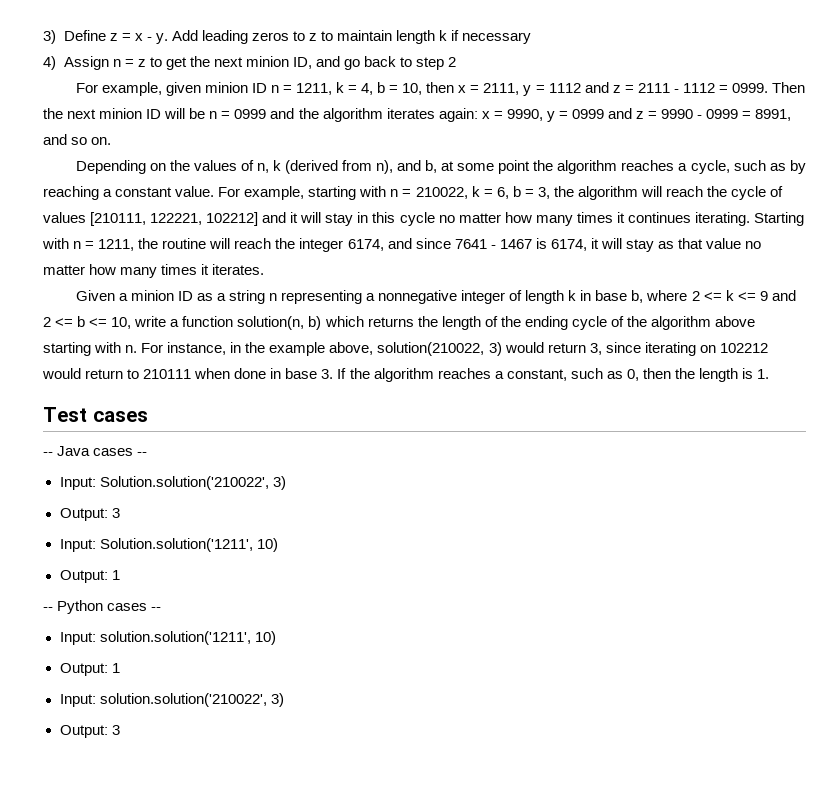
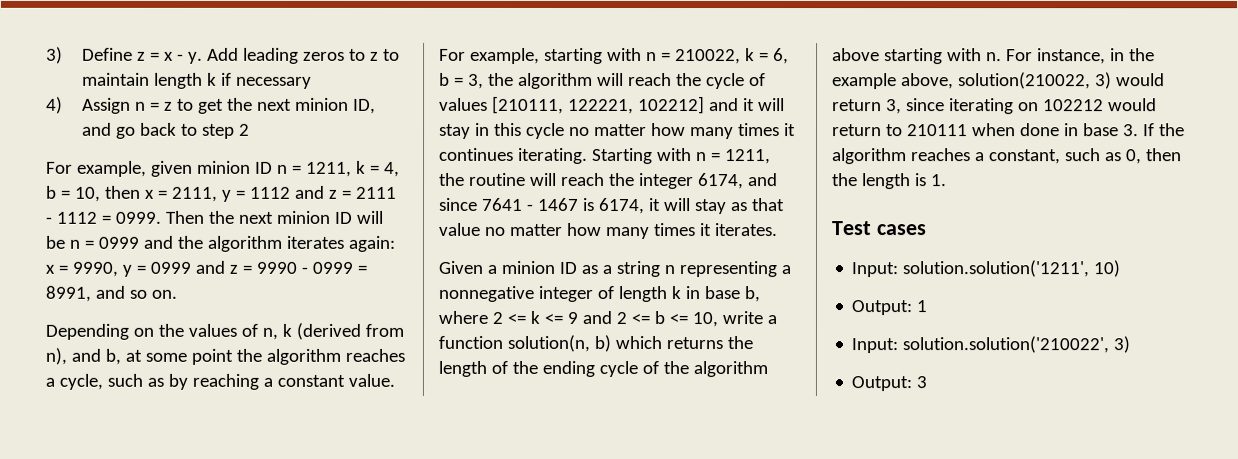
[43,446,148,456] [59,476,286,490] [59,508,120,521] [59,538,278,552] [59,570,120,583] [43,600,162,614] // -- Java cases -- // Input: Solution.solution('210022', 3) // Output: 3 // Input: Solution.solution('1211', 10) // Output: 1 // -- Python cases -- -> (927, 230) none

